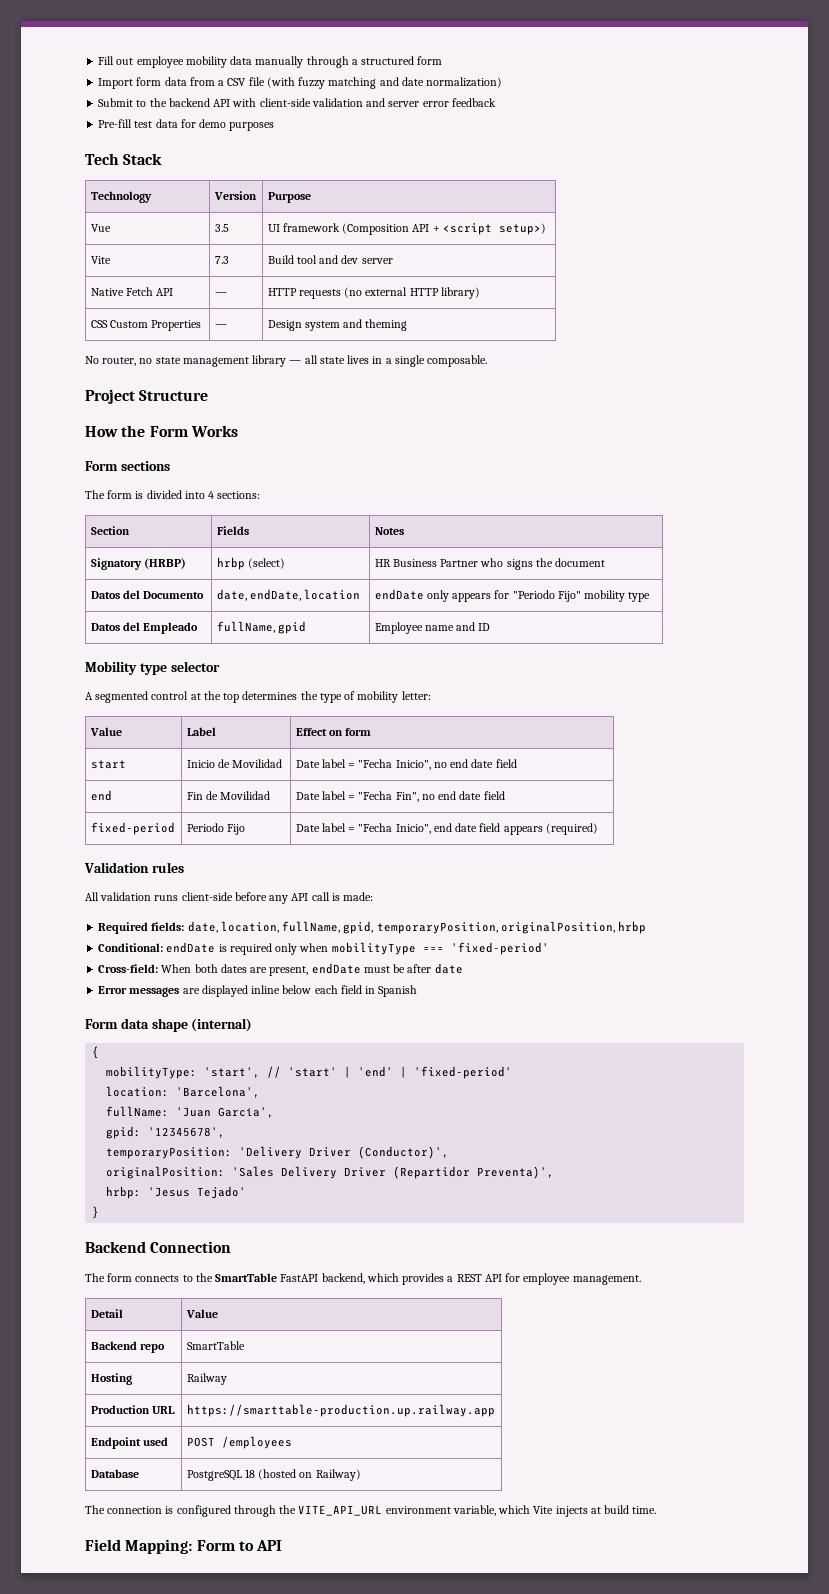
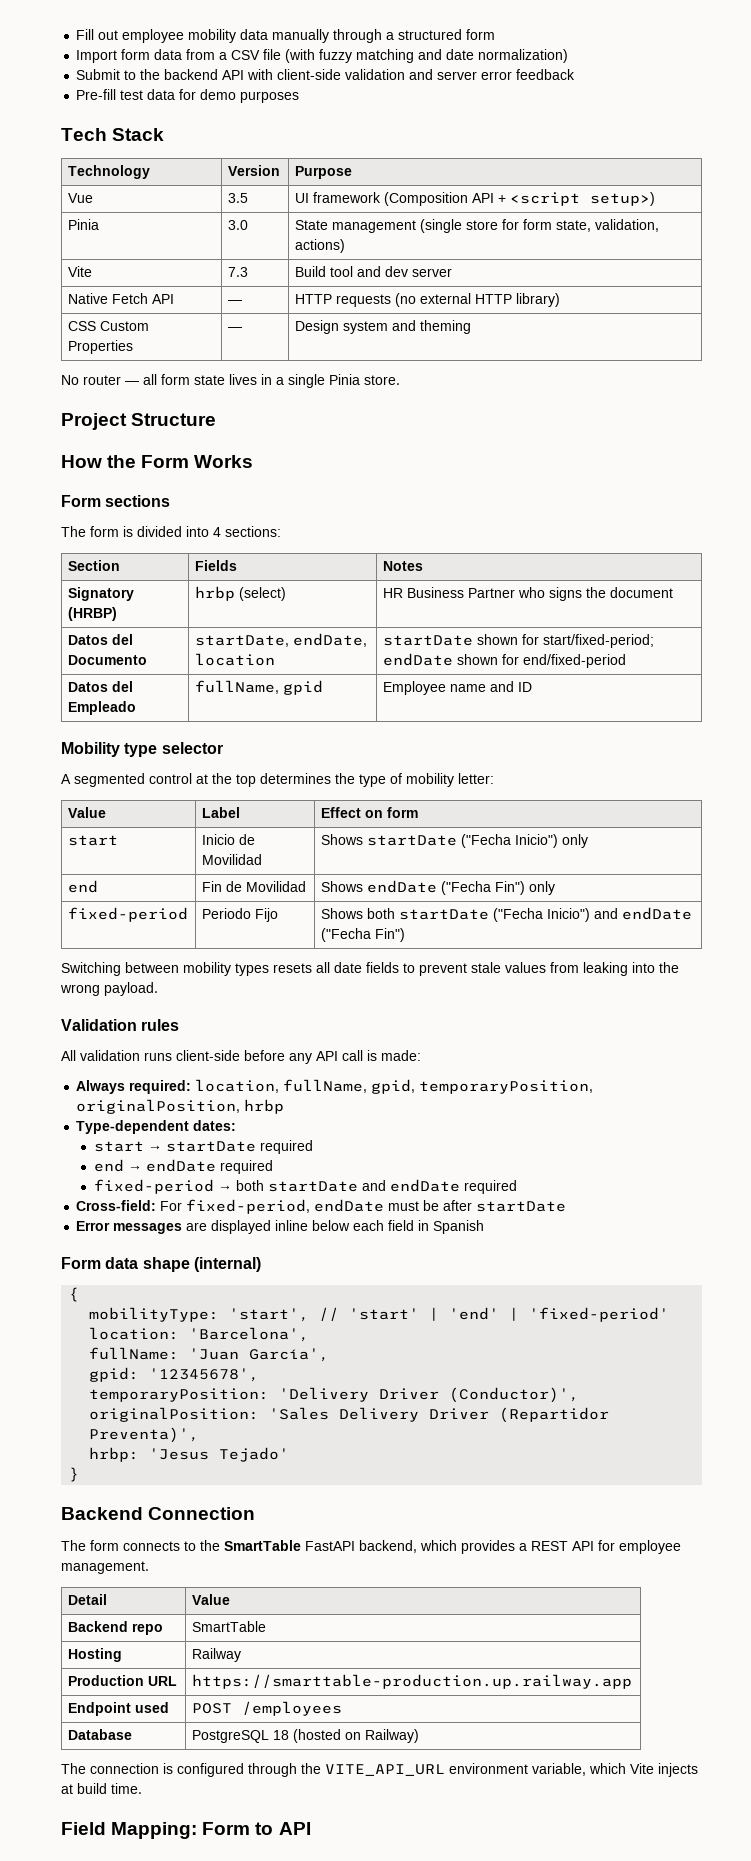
(546, 229) none -> [67,219,99,230] [227,220,248,230] [294,219,659,233] [294,239,345,253] // Pinia | 3.0 | State management (single store for form state, validation, actions)
[102,355,287,367] router, no state management library -> [83,375,121,385] router
(318, 359) none -> [161,374,190,385] form
[427,355,488,367] composable. -> [329,374,400,385] Pinia store.
[216,589,247,601] date, -> [194,635,289,647] startDate,
[374,589,651,602] endDate only appears for "Periodo Fijo" mobility type -> [382,634,654,648] [382,653,626,668] startDate shown for start/fixed-period; endDate shown for end/fixed-period
[295,759,517,770] [90,790,112,801] [186,791,271,800] [295,791,505,802] [90,822,175,835] [186,823,245,835] [295,823,598,835] Date label = "Fecha Inicio", no end date field // end | Fin de Movilidad | Date label = "Fecha Fin", no end date field // fixed-period | Periodo Fijo | Date label = "Fecha Inicio", end date field appears (required) -> [320,834,588,848] [67,880,98,893] [201,881,306,892] [320,880,555,895] [67,907,188,922] [201,908,278,922] [320,907,692,922] [320,928,405,942] [61,962,679,976] [60,982,158,996] Shows startDate ("Fecha Inicio") only // end | Fin de Movilidad | Shows endDate ("Fecha Fin") only // fixed-period | Periodo Fijo | Shows both startDate ("Fecha Inicio") and endDate ("Fecha Fin") // Switching between mobility types resets all date fields to prevent stale values from leaking into the wrong payload.
[98,921,218,934] Required fields: date, -> [76,1080,192,1094] Always required:
[98,942,549,955] [98,964,309,976] Conditional: endDate is required only when mobilityType === 'fixed-period' // Cross-field: When both dates are present, -> [76,1120,237,1134] [93,1140,313,1154] [93,1159,273,1174] [93,1179,517,1194] [76,1199,311,1214] Type-dependent dates: // start → startDate required // end → endDate required // fixed-period → both startDate and endDate required // Cross-field: For fixed-period,
[434,963,463,974] date -> [476,1201,567,1212] startDate

